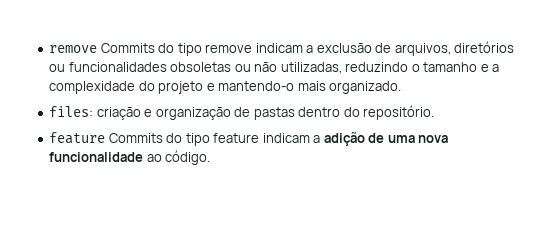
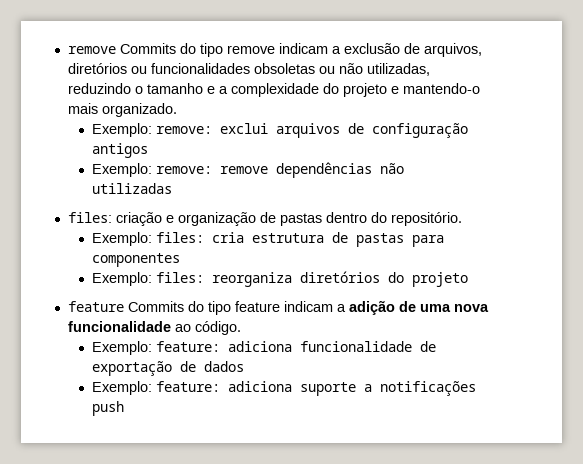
(402, 87) none -> [91,123,468,138] [91,143,148,158] [91,162,404,178] [91,183,172,194] // Exemplo: remove: exclui arquivos de configuração antigos // Exemplo: remove: remove dependências não utilizadas
(435, 112) none -> [91,232,444,247] [91,253,180,267] [91,271,468,287] // Exemplo: files: cria estrutura de pastas para componentes // Exemplo: files: reorganiza diretórios do projeto
(211, 157) none -> [91,341,436,355] [91,361,244,376] [91,381,476,396] [91,401,124,416] // Exemplo: feature: adiciona funcionalidade de exportação de dados // Exemplo: feature: adiciona suporte a notificações push

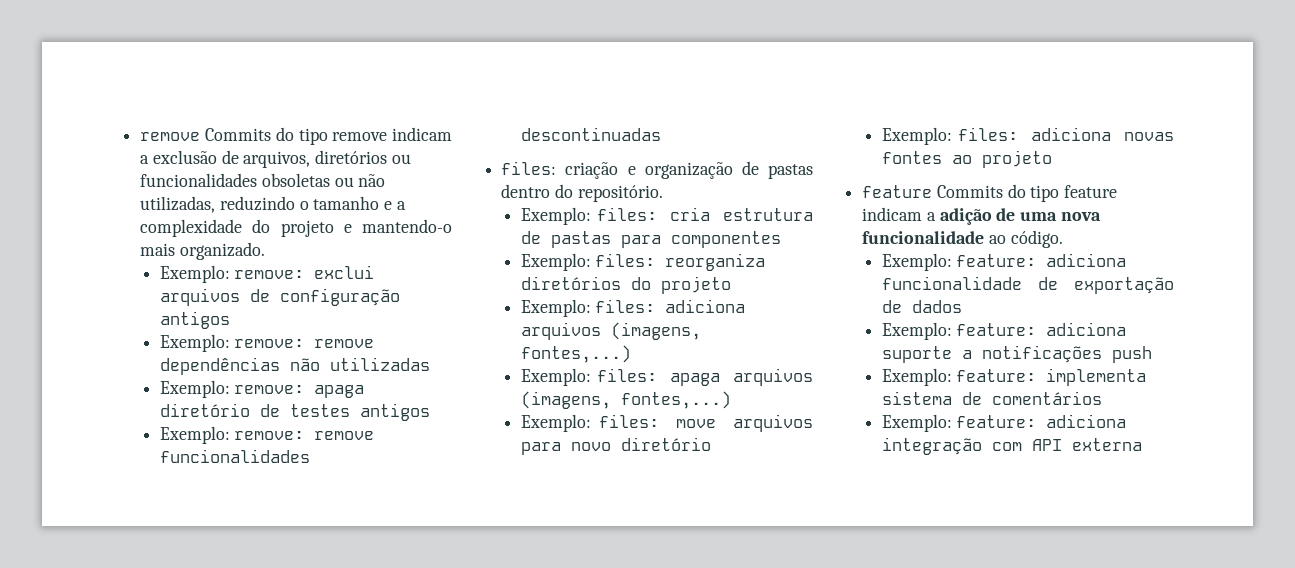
(172, 188) none -> [159,380,365,398] [159,403,430,421] [159,426,375,444] [159,449,310,463] [520,127,661,141] // Exemplo: remove: apaga diretório de testes antigos // Exemplo: remove: remove funcionalidades descontinuadas
(468, 279) none -> [520,299,746,317] [520,322,701,340] [520,345,631,363] [520,368,813,386] [520,391,731,409] [520,414,813,432] [520,437,711,455] [881,127,1174,145] [881,150,1052,168] // Exemplo: files: adiciona arquivos (imagens, fontes,...) // Exemplo: files: apaga arquivos (imagens, fontes,...) // Exemplo: files: move arquivos para novo diretório // Exemplo: files: adiciona novas fontes ao projeto
(124, 408) none -> [881,368,1147,386] [881,391,1102,405] [881,414,1127,432] [881,437,1142,455] // Exemplo: feature: implementa sistema de comentários // Exemplo: feature: adiciona integração com API externa

